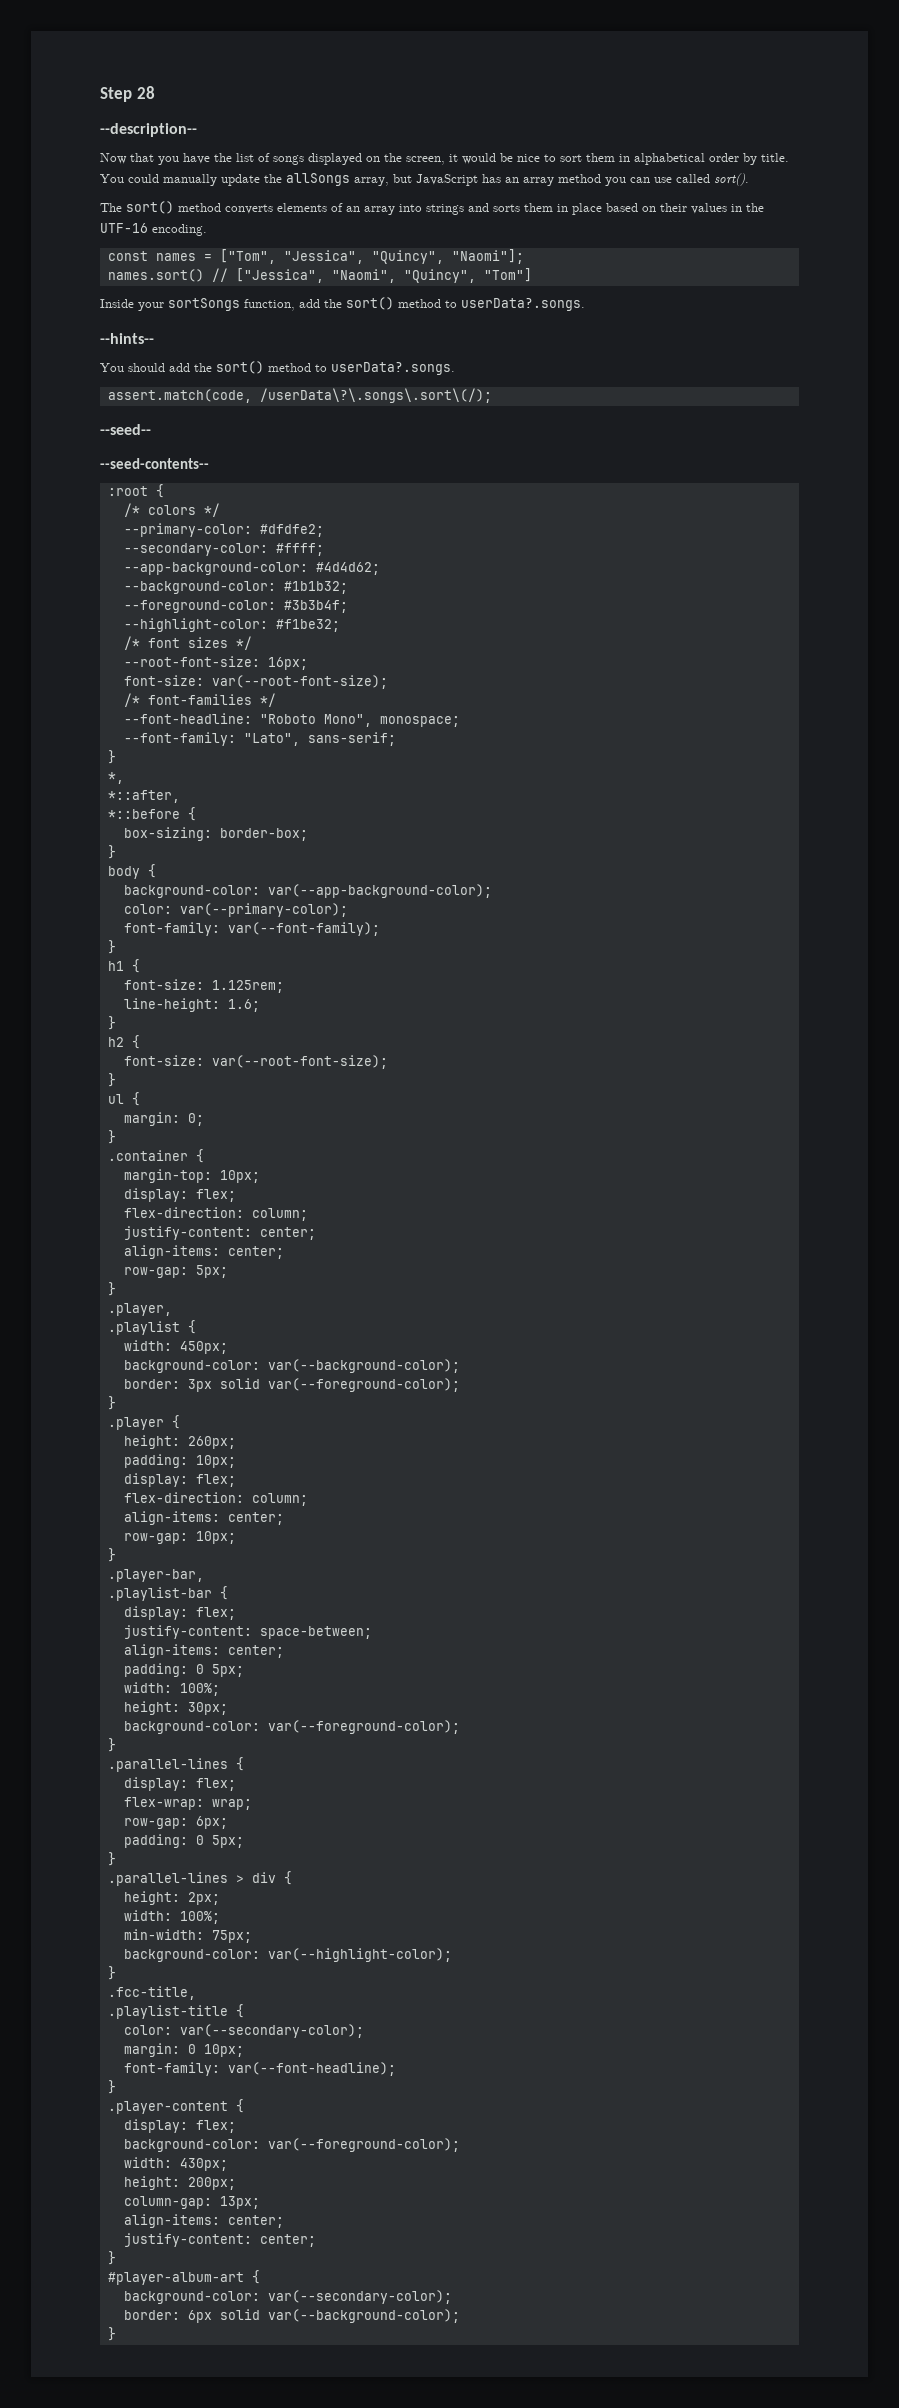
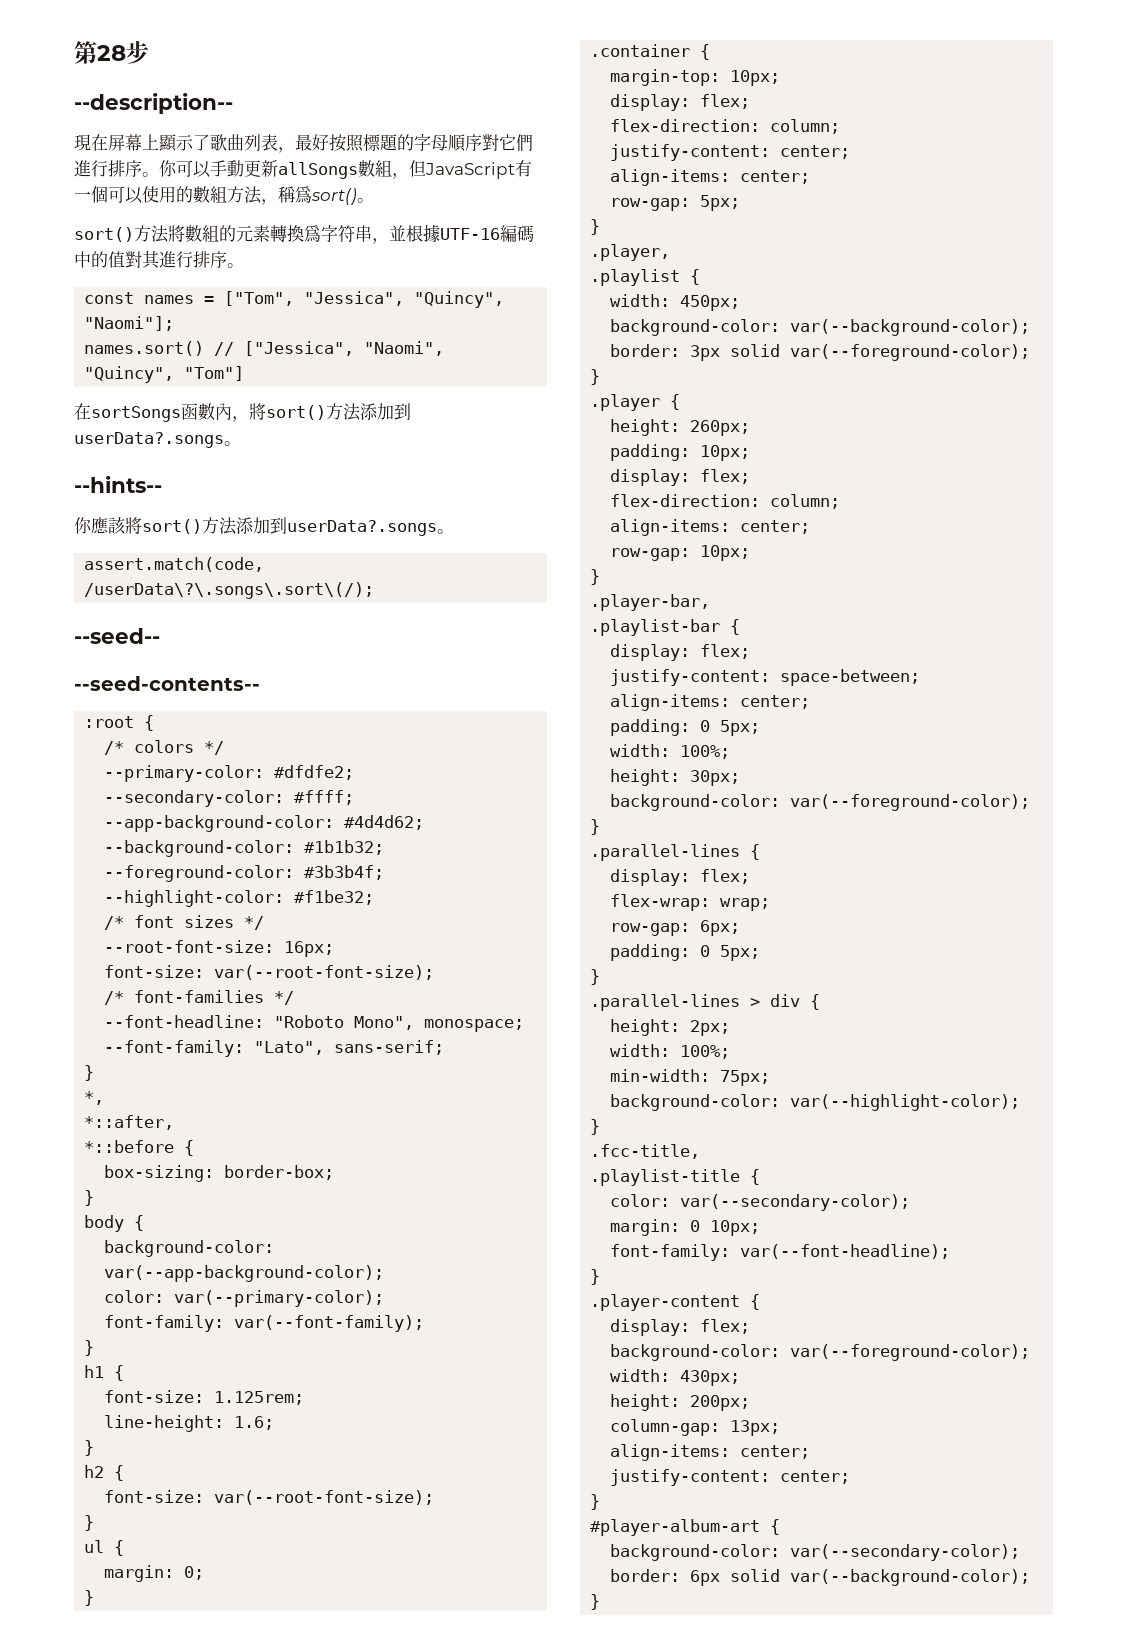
[100,87,132,102] Step -> [74,41,97,64] 第
(155, 92) none -> [126,41,149,64] 步
[100,153,789,165] [100,173,749,186] [100,201,764,215] [100,223,207,236] Now that you have the list of songs displayed on the screen, it would be nice to sort them in alphabetical order by title. You could manually update the allSongs array, but JavaScript has an array method you can use called sort(). // The sort() method converts elements of an array into strings and sorts them in place based on their values in the UTF-16 encoding. -> [74,134,533,153] [74,160,532,179] [74,186,374,205] [74,224,534,244] [74,250,244,269] 現在屏幕上顯示了歌曲列表，最好按照標題的字母順序對它們進行排序。你可以手動更新allSongs數組，但JavaScript有一個可以使用的數組方法，稱爲sort()。 // sort()方法將數組的元素轉換爲字符串，並根據UTF-16編碼中的值對其進行排序。
[100,297,585,311] [100,333,154,344] [100,361,455,375] Inside your sortSongs function, add the sort() method to userData?.songs. // --hints-- // You should add the sort() method to userData?.songs. -> [74,403,411,422] [74,432,241,448] [74,476,162,493] [74,517,454,536] 在sortSongs函數內，將sort()方法添加到userData?.songs。 // --hints-- // 你應該將sort()方法添加到userData?.songs。

